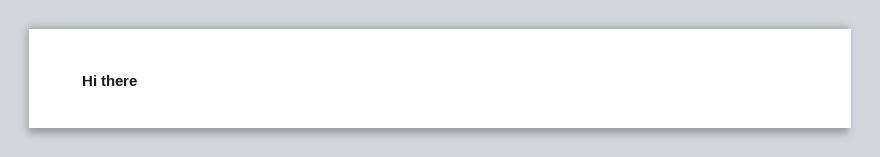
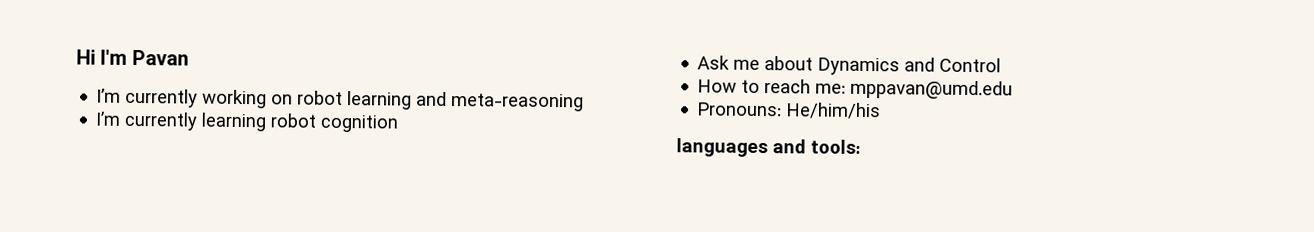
[101,75,138,86] there -> [100,49,189,66] [96,88,585,112] [95,111,399,133] [697,55,1002,76] [697,79,1014,100] [697,102,882,120] [676,138,861,158] I'm Pavan // I’m currently working on robot learning and meta-reasoning // I’m currently learning robot cognition // Ask me about Dynamics and Control // How to reach me: mppavan@umd.edu // Pronouns: He/him/his // languages and tools:

